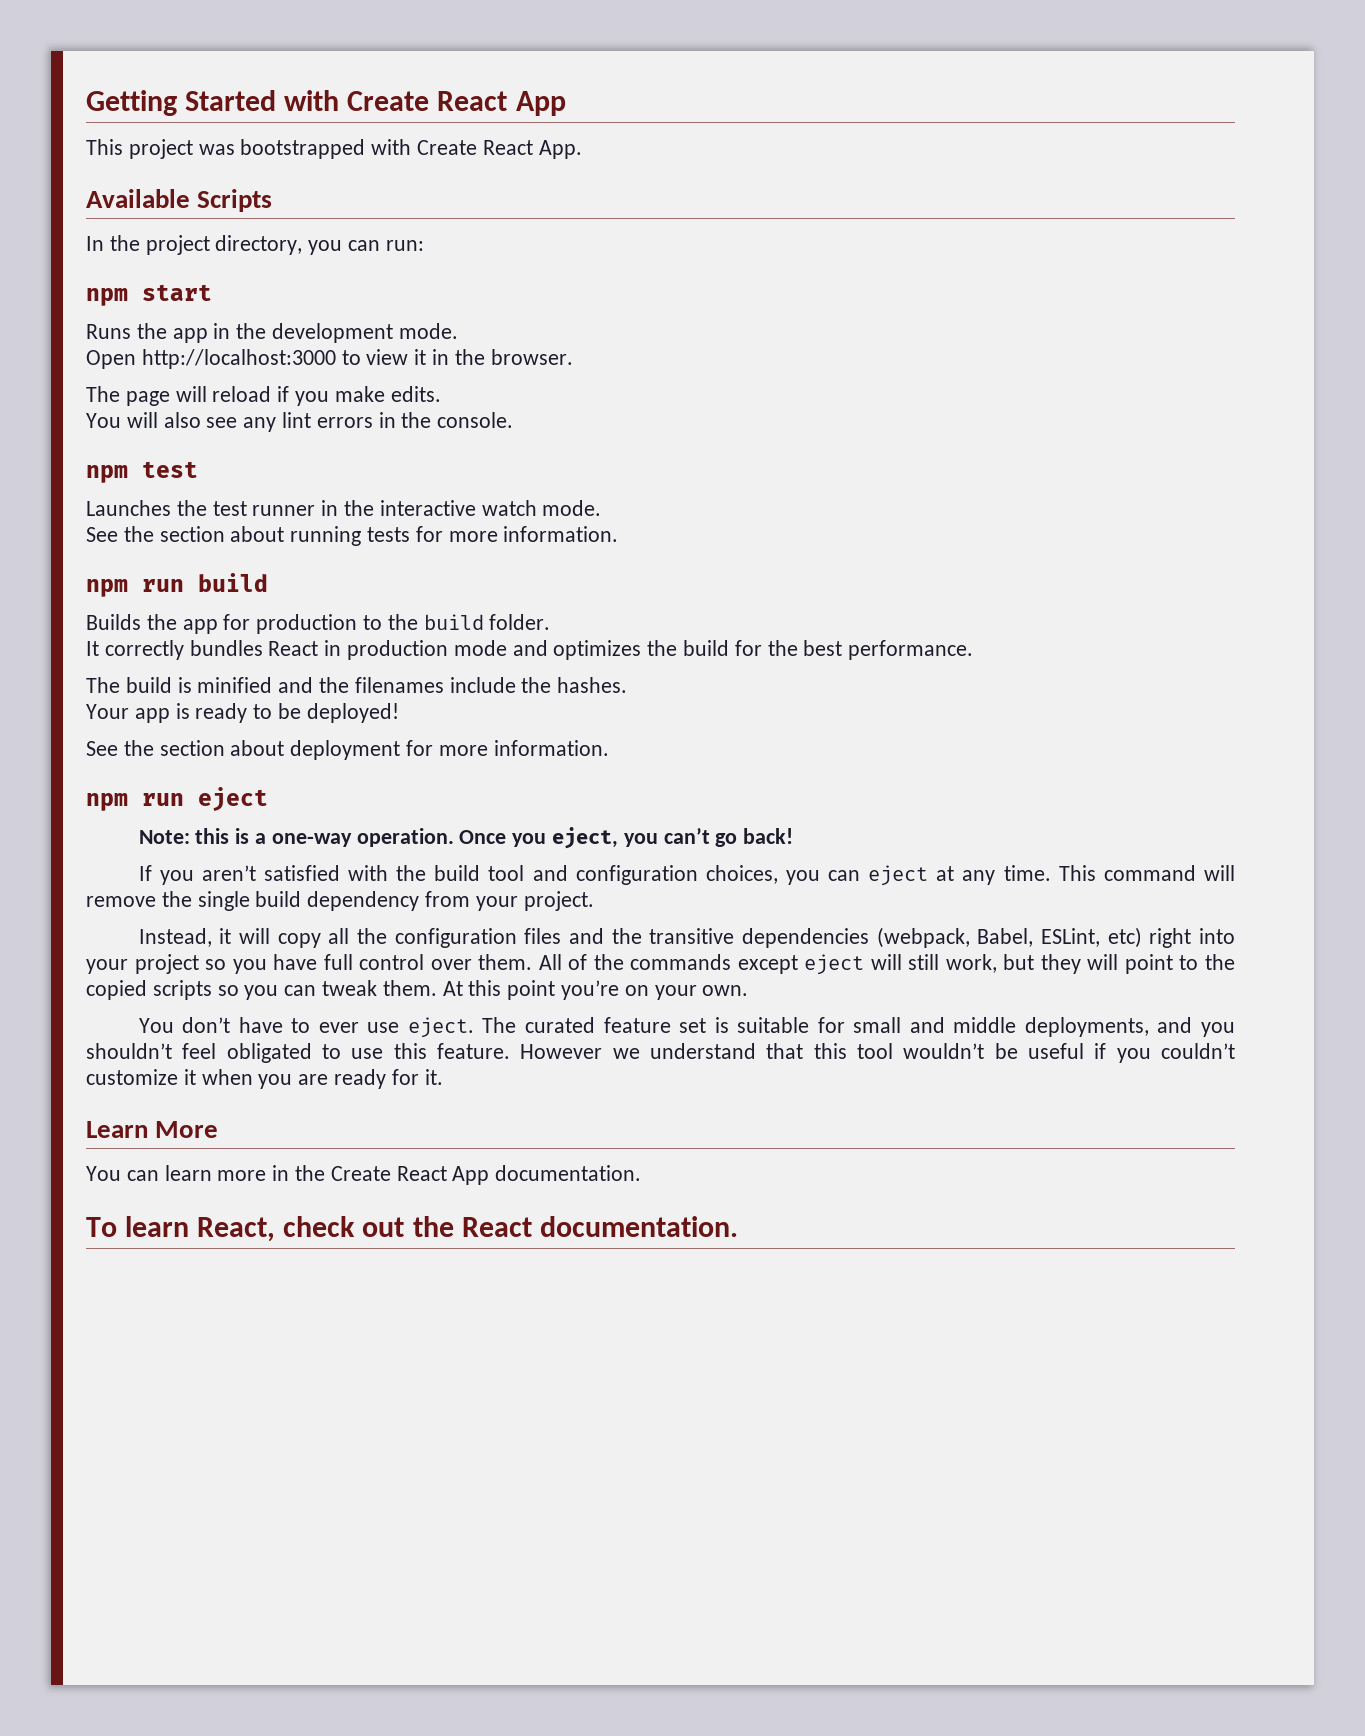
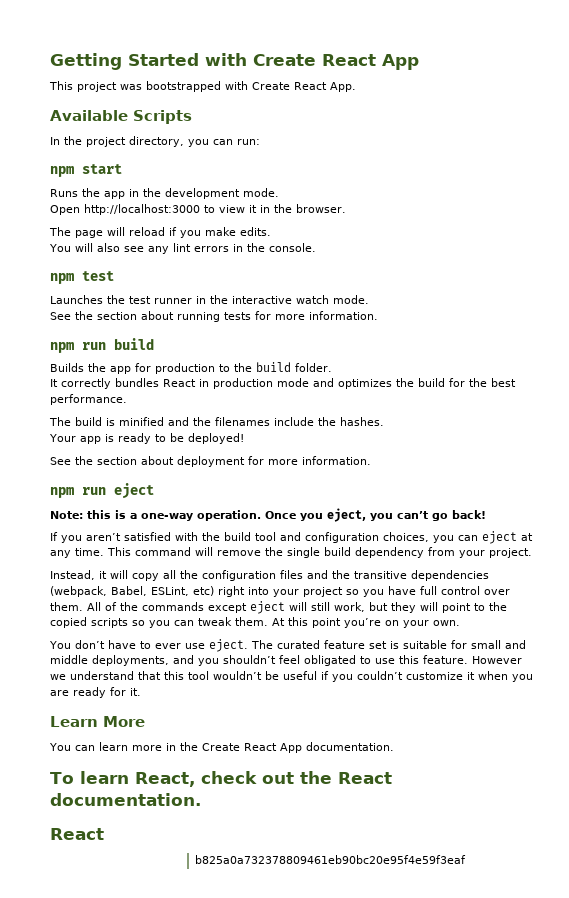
(738, 1226) none -> [50,828,104,840] [194,855,466,864] // React // b825a0a732378809461eb90bc20e95f4e59f3eaf

